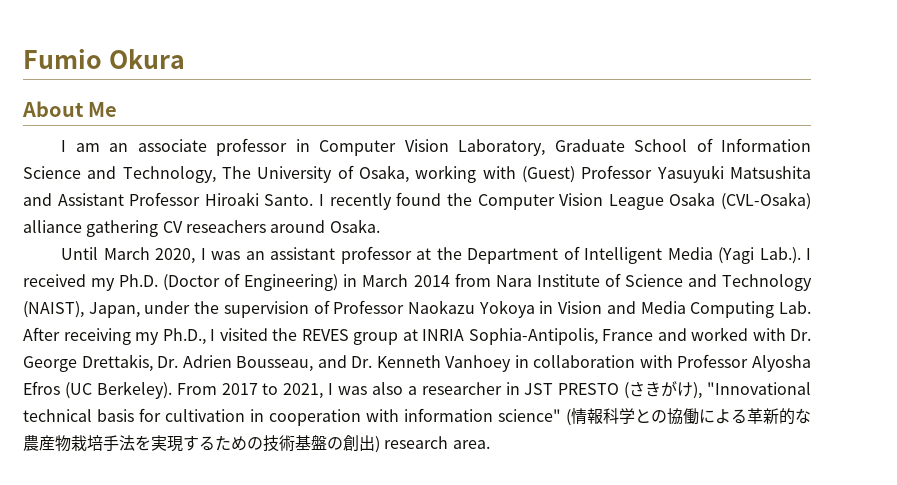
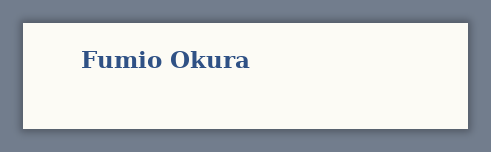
[22,101,118,117] [61,138,811,156] [23,165,812,183] [23,192,812,210] [23,219,380,237] [61,246,811,264] [23,273,813,291] [23,300,811,318] [23,327,811,345] [23,354,812,372] [23,381,811,399] [23,408,811,426] [23,435,490,453] // About Me // I am an associate professor in Computer Vision Laboratory, Graduate School of Information Science and Technology, The University of Osaka, working with (Guest) Professor Yasuyuki Matsushita and Assistant Professor Hiroaki Santo. I recently found the Computer Vision League Osaka (CVL-Osaka) alliance gathering CV reseachers around Osaka. // Until March 2020, I was an assistant professor at the Department of Intelligent Media (Yagi Lab.). I received my Ph.D. (Doctor of Engineering) in March 2014 from Nara Institute of Science and Technology (NAIST), Japan, under the supervision of Professor Naokazu Yokoya in Vision and Media Computing Lab. After receiving my Ph.D., I visited the REVES group at INRIA Sophia-Antipolis, France and worked with Dr. George Drettakis, Dr. Adrien Bousseau, and Dr. Kenneth Vanhoey in collaboration with Professor Alyosha Efros (UC Berkeley). From 2017 to 2021, I was also a researcher in JST PRESTO (さきがけ), "Innovational technical basis for cultivation in cooperation with information science" (情報科学との協働による革新的な農産物栽培手法を実現するための技術基盤の創出) research area. -> (250, 59) none

